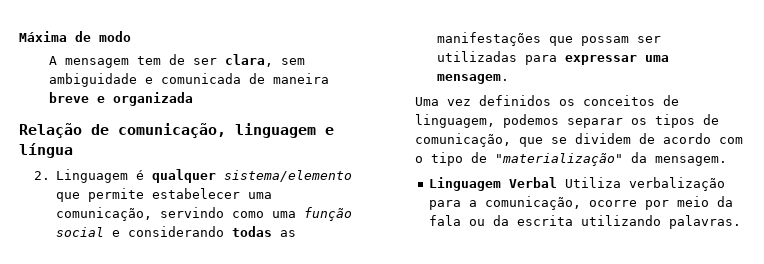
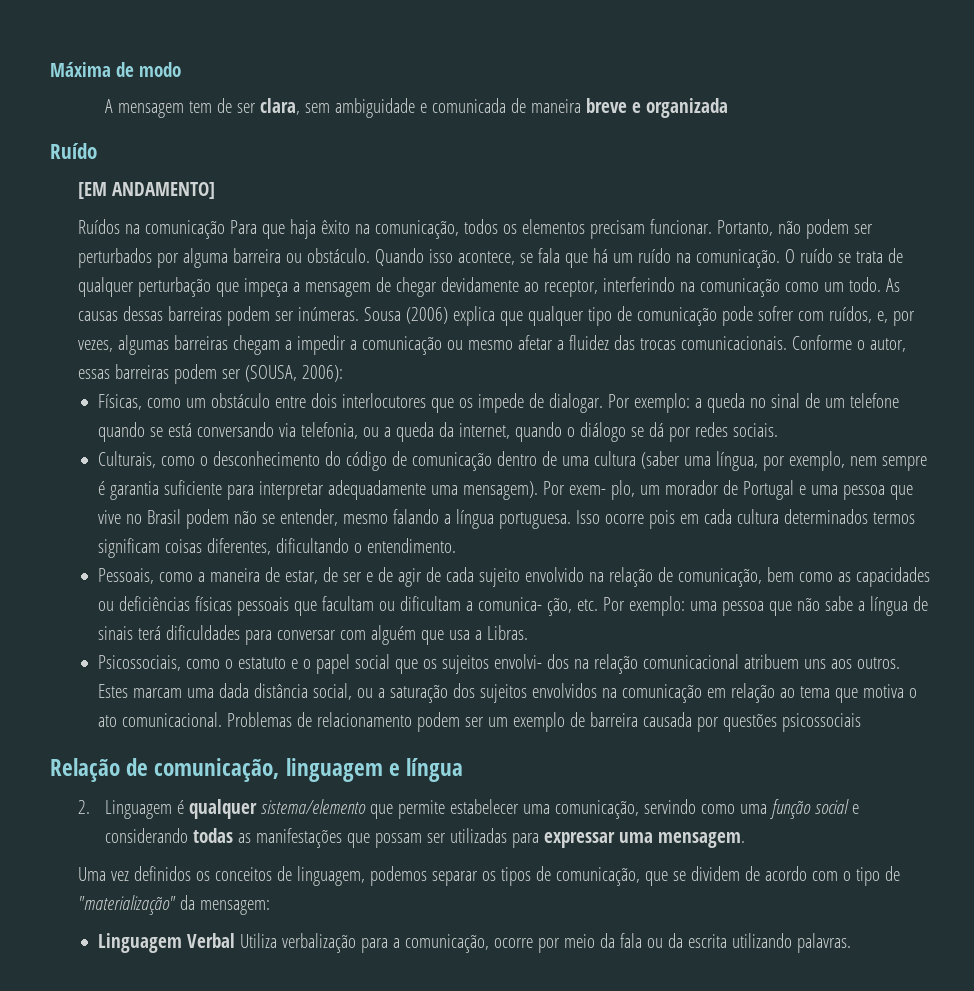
(194, 99) none -> [50,143,97,159] [77,182,215,199] [77,219,873,239] [77,248,903,268] [77,277,900,297] [77,306,915,326] [77,335,906,355] [77,364,343,384] [98,393,899,413] [98,422,778,442] [98,451,927,471] [98,480,913,500] [98,509,915,529] [98,538,456,558] [98,567,930,587] [98,596,928,616] [98,625,528,645] [98,654,900,674] [98,683,917,703] [98,712,861,732] // Ruído // [EM ANDAMENTO] // Ruídos na comunicação Para que haja êxito na comunicação, todos os elementos precisam funcionar. Portanto, não podem ser perturbados por alguma barreira ou obstáculo. Quando isso acontece, se fala que há um ruído na comunicação. O ruído se trata de qualquer perturbação que impeça a mensagem de chegar devidamente ao receptor, interferindo na comunicação como um todo. As causas dessas barreiras podem ser inúmeras. Sousa (2006) explica que qualquer tipo de comunicação pode sofrer com ruídos, e, por vezes, algumas barreiras chegam a impedir a comunicação ou mesmo afetar a fluidez das trocas comunicacionais. Conforme o autor, essas barreiras podem ser (SOUSA, 2006): // Físicas, como um obstáculo entre dois interlocutores que os impede de dialogar. Por exemplo: a queda no sinal de um telefone quando se está conversando via telefonia, ou a queda da internet, quando o diálogo se dá por redes sociais. // Culturais, como o desconhecimento do código de comunicação dentro de uma cultura (saber uma língua, por exemplo, nem sempre é garantia suficiente para interpretar adequadamente uma mensagem). Por exem- plo, um morador de Portugal e uma pessoa que vive no Brasil podem não se entender, mesmo falando a língua portuguesa. Isso ocorre pois em cada cultura determinados termos significam coisas diferentes, dificultando o entendimento. // Pessoais, como a maneira de estar, de ser e de agir de cada sujeito envolvido na relação de comunicação, bem como as capacidades ou deficiências físicas pessoais que facultam ou dificultam a comunica- ção, etc. Por exemplo: uma pessoa que não sabe a língua de sinais terá dificuldades para conversar com alguém que usa a Libras. // Psicossociais, como o estatuto e o papel social que os sujeitos envolvi- dos na relação comunicacional atribuem uns aos outros. Estes marcam uma dada distância social, ou a saturação dos sujeitos envolvidos na comunicação em relação ao tema que motiva o ato comunicacional. Problemas de relacionamento podem ser um exemplo de barreira causada por questões psicossociais
[655,156,728,166] mensagem. -> [199,900,270,915] mensagem:

